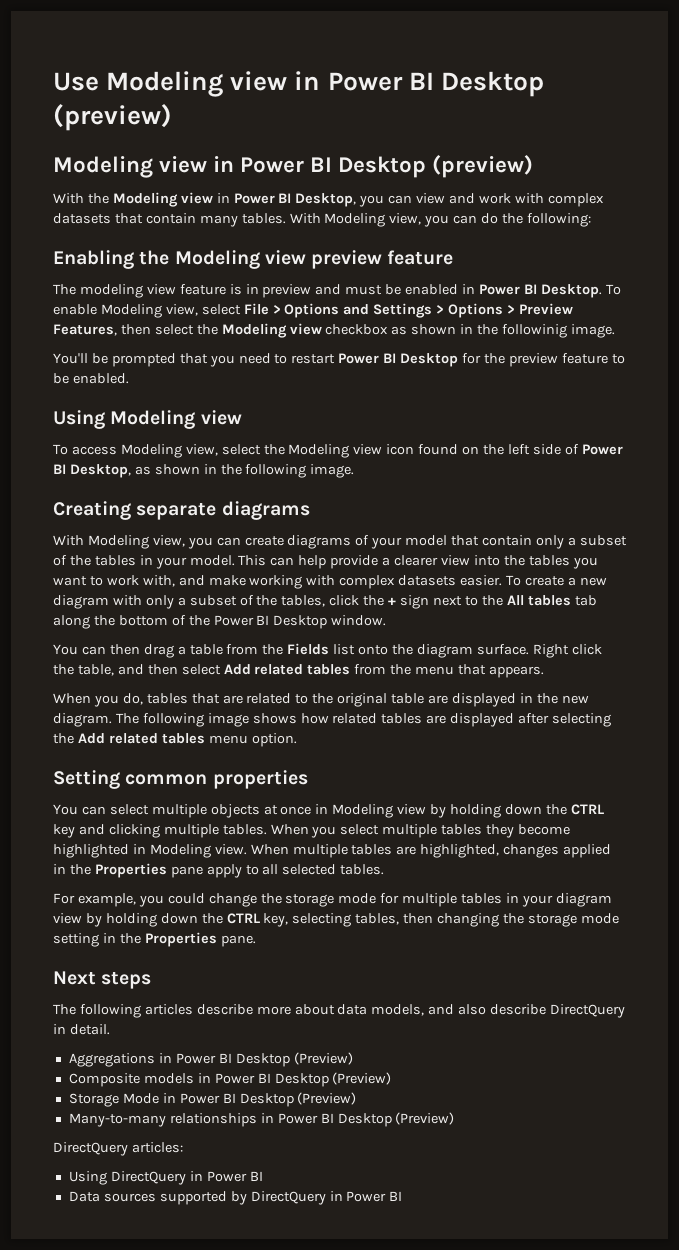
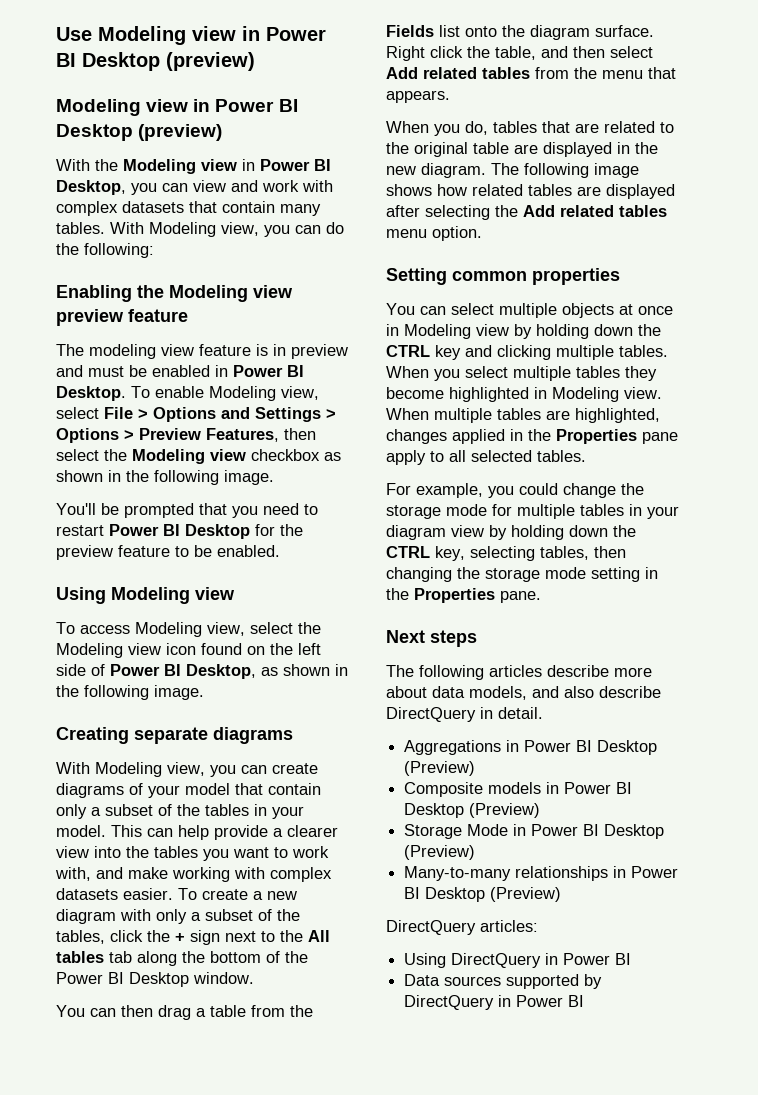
[502,324,568,338] followinig -> [154,470,219,485] following

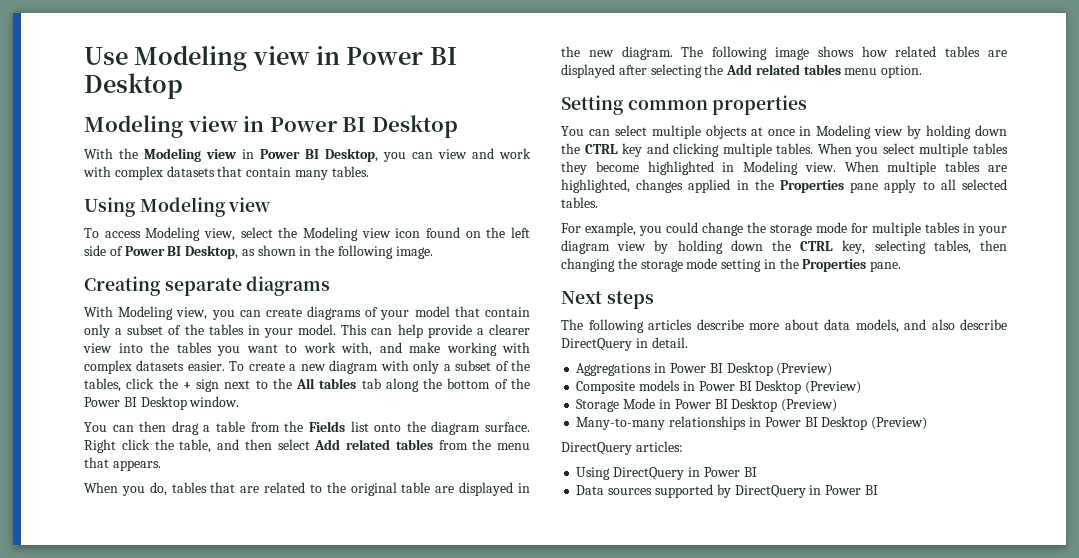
[166,52,255,71] [56,99,298,116] [56,124,223,141] (preview) // Modeling view in Power BI Desktop (preview) -> [84,115,458,138] // Modeling view in Power BI Desktop
[110,222,344,237] [56,243,154,258] [56,285,293,302] [56,309,188,326] [56,344,348,359] [56,365,304,377] [56,386,319,401] [56,407,336,422] [56,428,316,443] [56,449,341,464] [56,470,274,485] [56,503,318,518] [56,524,303,539] [56,545,280,560] With Modeling view, you can do the following: // Enabling the Modeling view preview feature // The modeling view feature is in preview and must be enabled in Power BI Desktop. To enable Modeling view, select File > Options and Settings > Options > Preview Features, then select the Modeling view checkbox as shown in the following image. // You'll be prompted that you need to restart Power BI Desktop for the preview feature to be enabled. -> (369, 171) none

